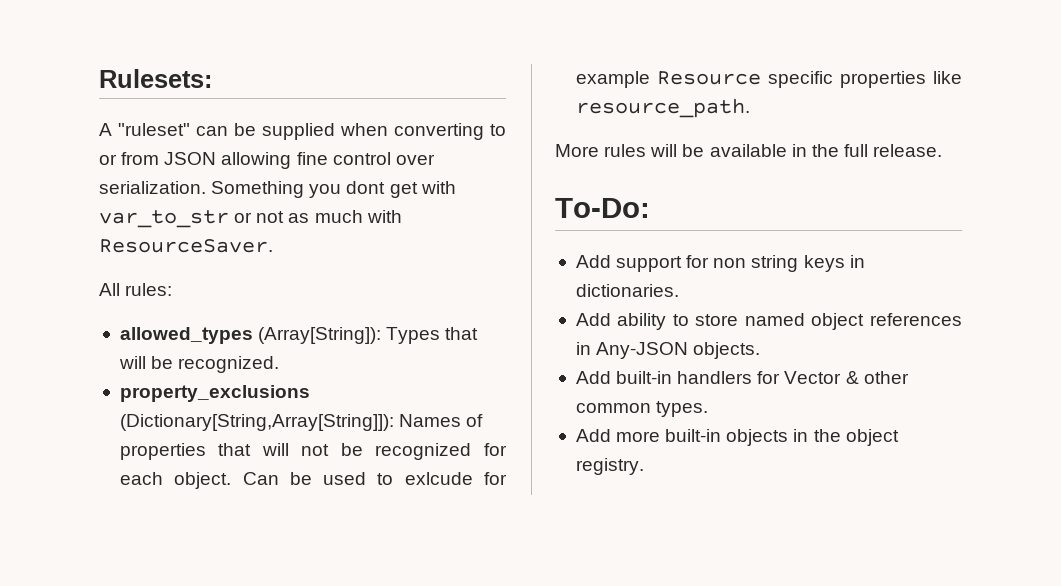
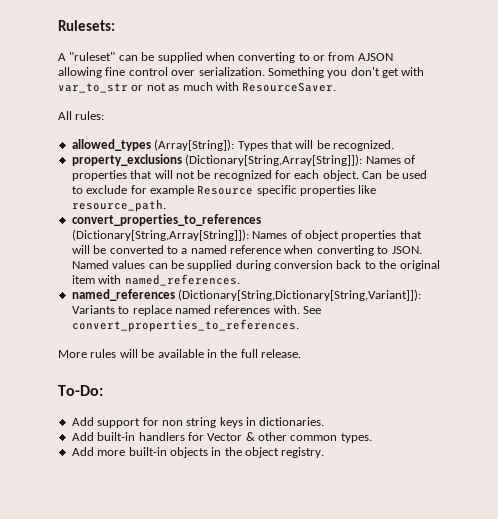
[164,152,217,165] JSON -> [357,53,393,61] AJSON
[346,181,386,194] dont -> [350,67,380,76] don't
[404,472,473,485] exlcude -> [86,185,128,194] exclude
(750, 108) none -> [71,214,261,226] [71,229,422,241] [71,245,422,256] [71,260,440,271] [71,274,240,286] [71,289,422,301] [71,305,321,316] [71,319,299,332] // convert_properties_to_references (Dictionary[String,Array[String]]): Names of object properties that will be converted to a named reference when converting to JSON. Named values can be supplied during conversion back to the original item with named_references. // named_references (Dictionary[String,Dictionary[String,Variant]]): Variants to replace named references with. See convert_properties_to_references.
[575,313,962,330] [575,342,761,359] // Add ability to store named object references in Any-JSON objects. -> (325, 421) none

